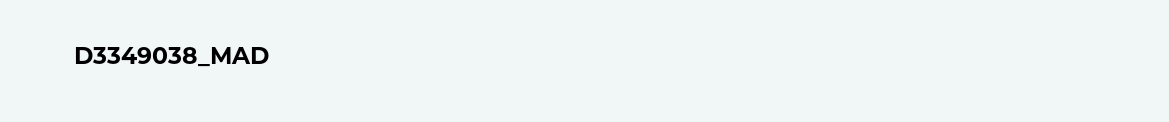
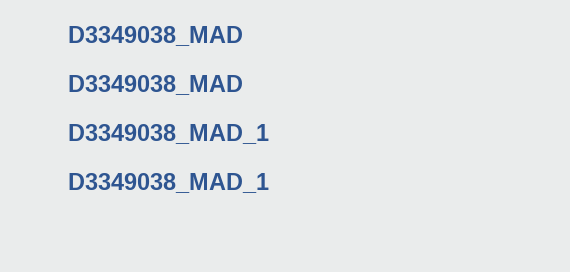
[74,47,269,67] D3349038_MAD -> [68,26,243,46] [68,75,243,95] [68,124,269,144] [68,173,269,193] D3349038_MAD // D3349038_MAD // D3349038_MAD_1 // D3349038_MAD_1

